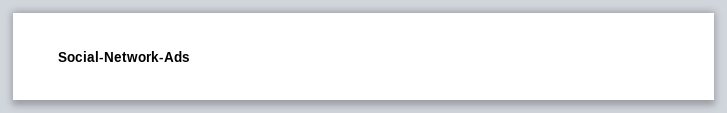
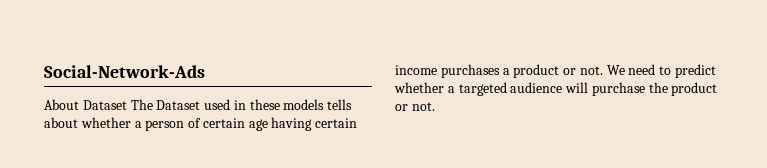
(190, 56) none -> [44,99,353,110] [44,117,358,131] [395,64,717,78] [394,82,718,96] [395,102,435,111] // About Dataset The Dataset used in these models tells about whether a person of certain age having certain income purchases a product or not. We need to predict whether a targeted audience will purchase the product or not.

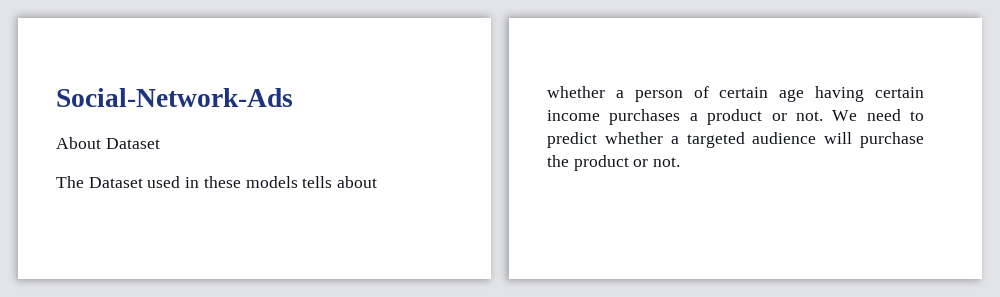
(127, 105) none -> (160, 143) //

